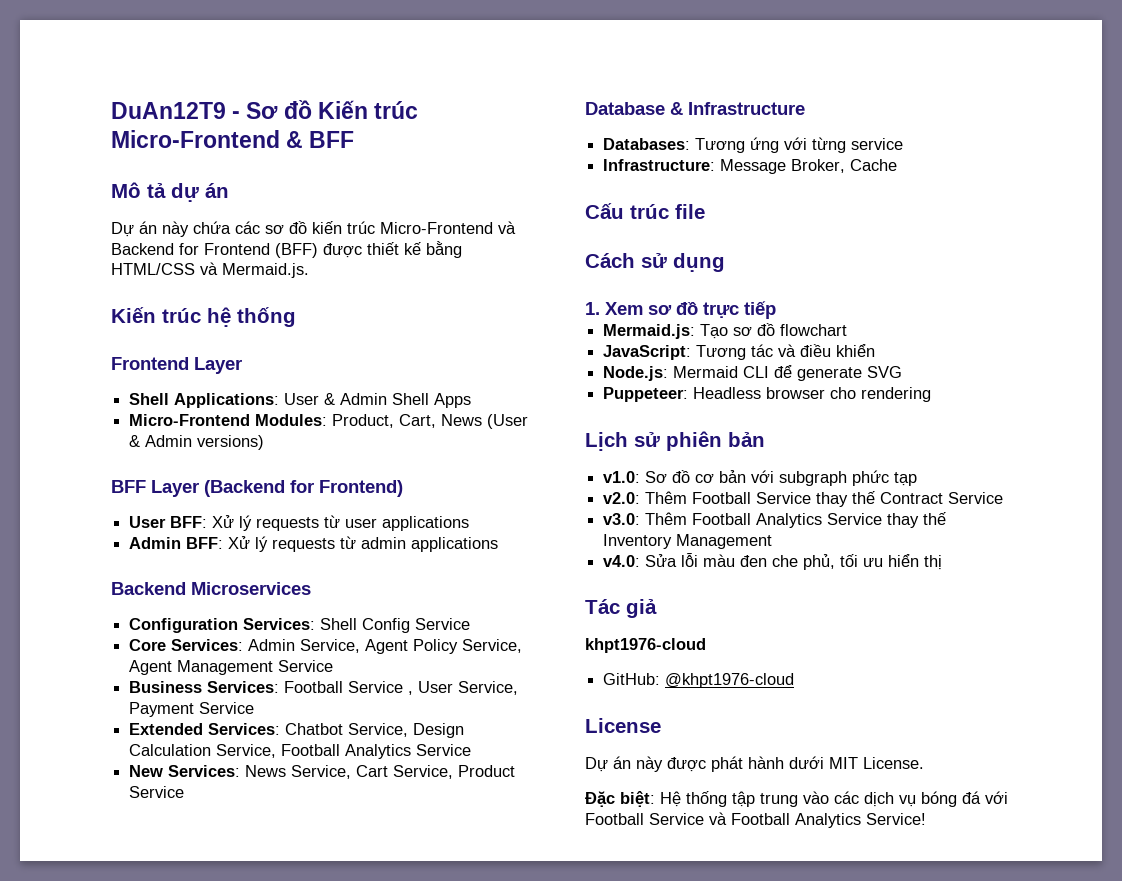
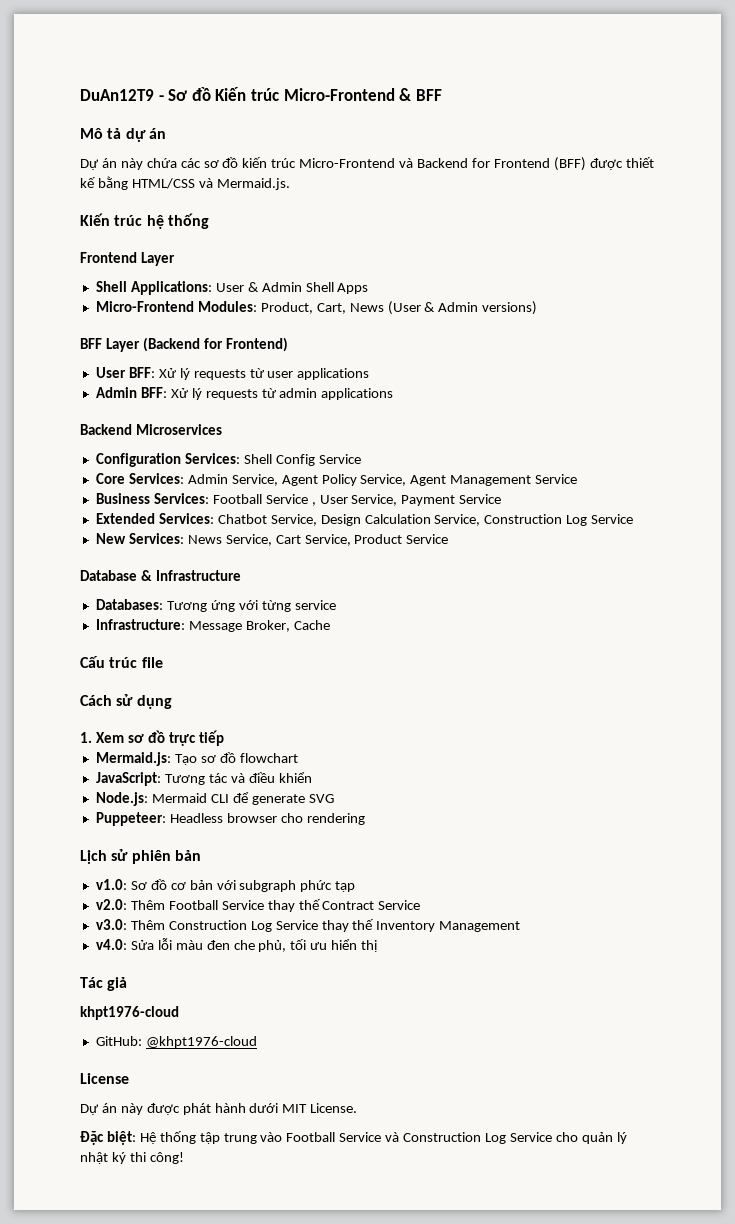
[281,744,412,759] Football Analytics -> [484,514,588,526] Construction Log
[692,513,823,528] Football Analytics -> [168,920,272,932] Construction Log
[834,791,1008,807] [585,812,926,828] các dịch vụ bóng đá với Football Service và Football Analytics Service! -> [286,1132,627,1144] [80,1152,184,1164] Football Service và Construction Log Service cho quản lý nhật ký thi công!

